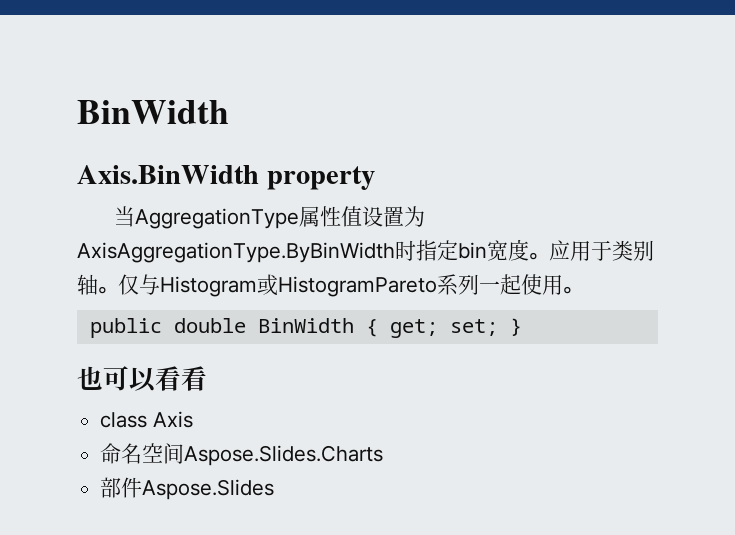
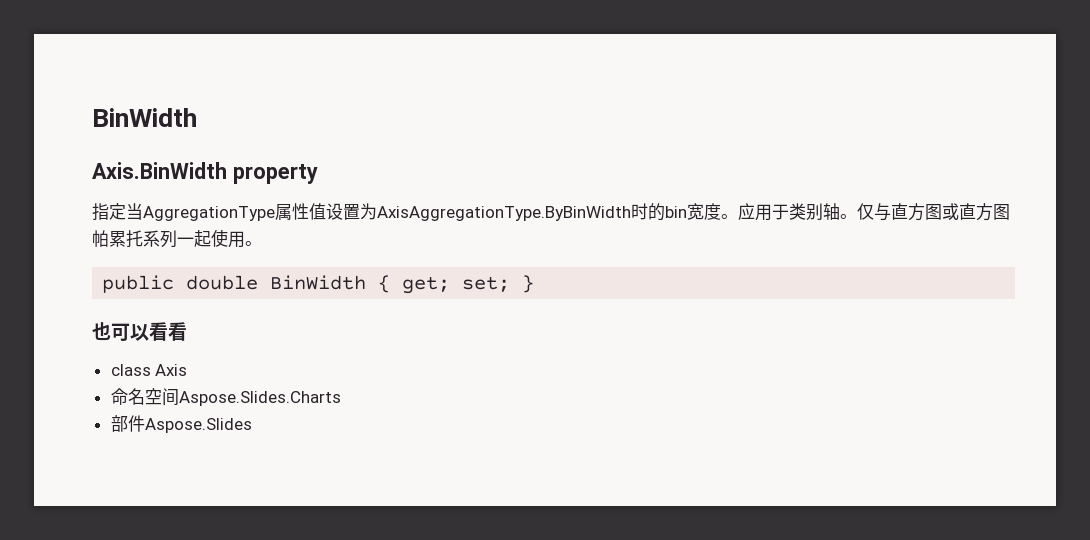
(375, 178) none -> [92,203,126,221] 指定
[416,240,458,261] 指定 -> [648,203,665,221] 的
[160,274,437,297] Histogram或HistogramPareto -> [891,203,1010,221] [92,230,143,247] 直方图或直方图帕累托

